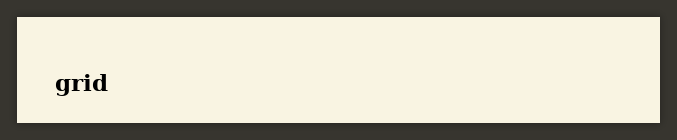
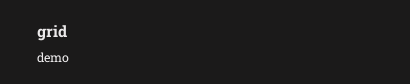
(108, 85) none -> [37,52,69,63] // demo

